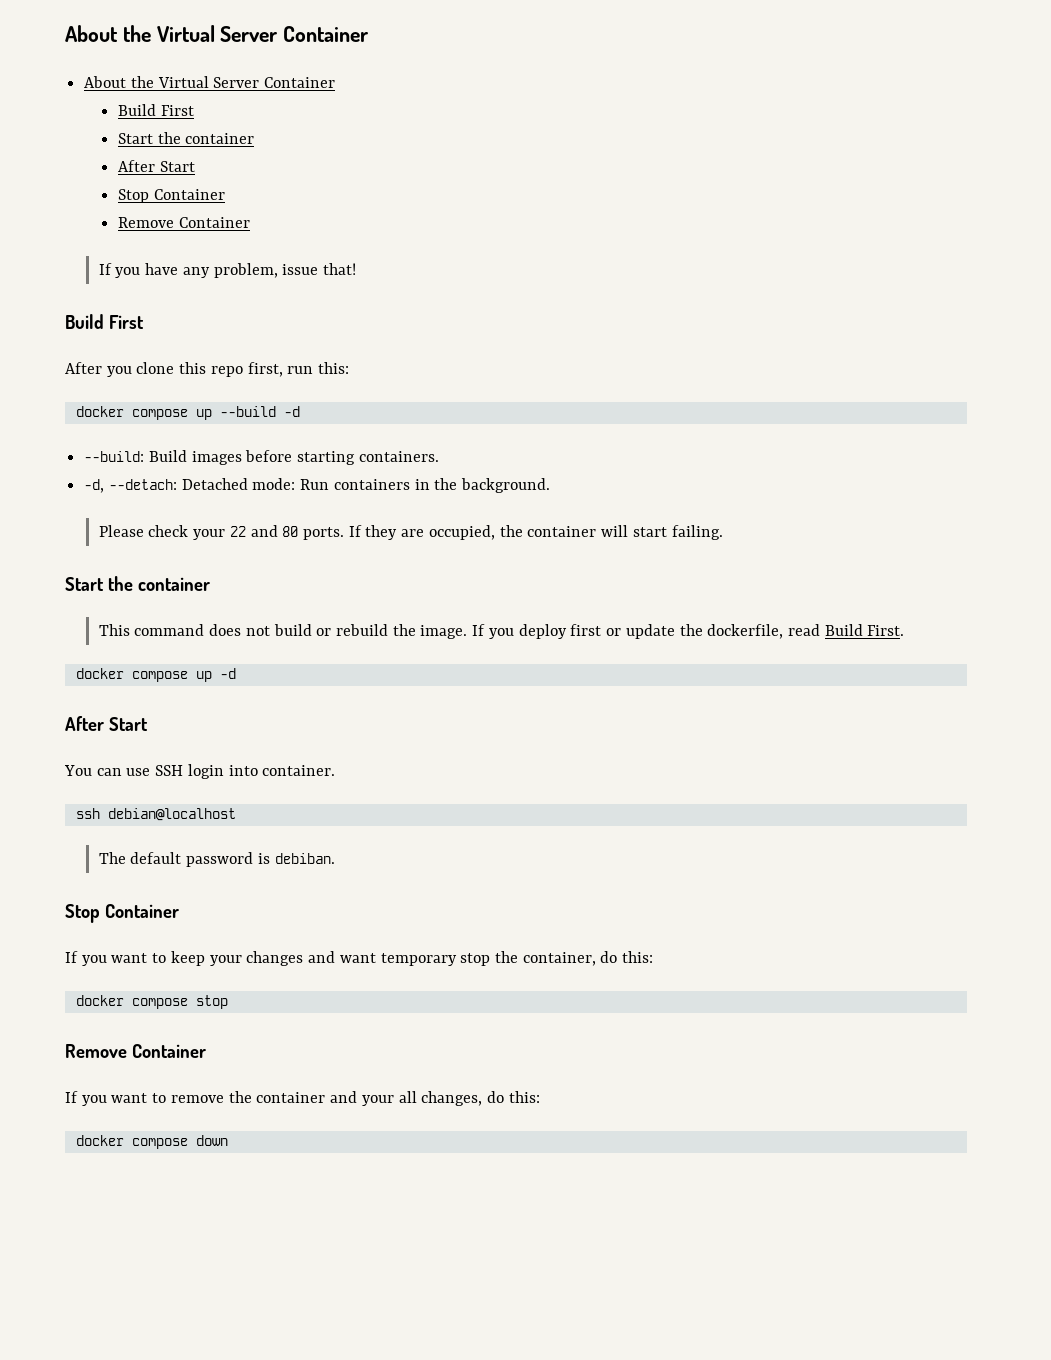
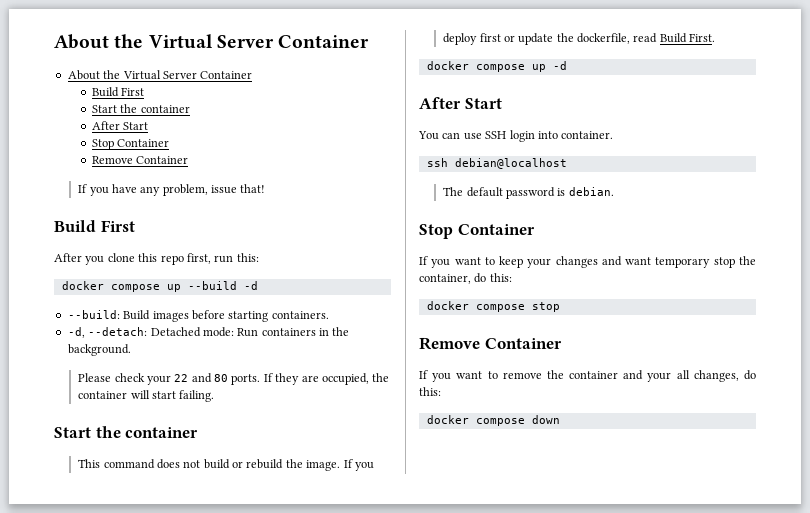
[274,853,335,864] debiban. -> [568,187,614,196] debian.

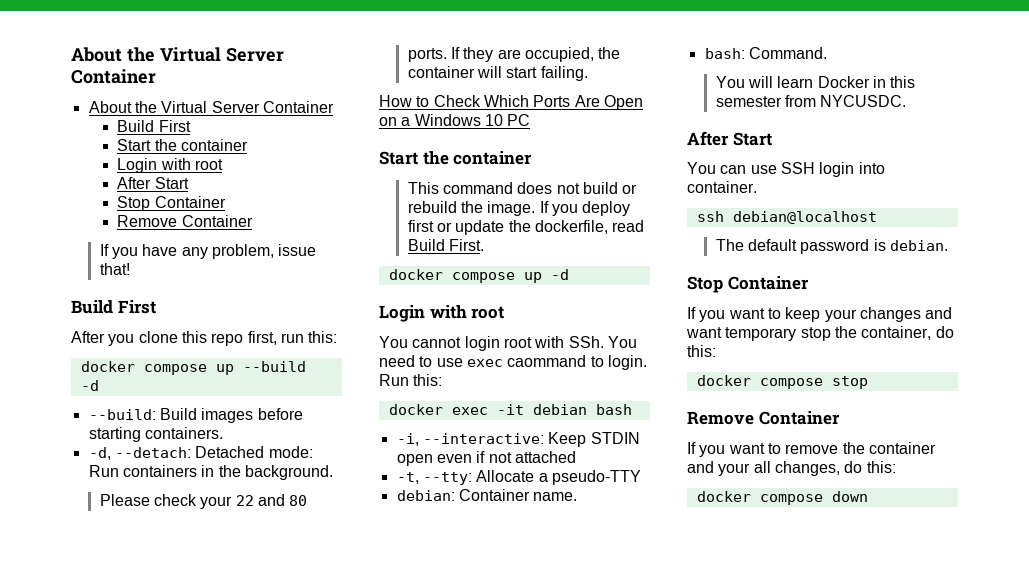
(190, 109) none -> [117,158,223,173] // Login with root
(215, 396) none -> [379,95,643,110] [379,114,531,126] // How to Check Which Ports Are Open on a Windows 10 PC
(567, 65) none -> [379,305,505,322] [379,336,637,351] [379,355,647,370] [379,374,443,386] [388,404,632,415] [396,432,640,447] [396,451,576,466] [396,470,641,485] [396,489,578,501] [704,47,827,59] [715,76,916,88] [715,95,907,107] // Login with root // You cannot login root with SSh. You need to use exec caommand to login. Run this: // docker exec -it debian bash // -i, --interactive: Keep STDIN open even if not attached // -t, --tty: Allocate a pseudo-TTY // debian: Container name. // bash: Command. // You will learn Docker in this semester from NYCUSDC.

